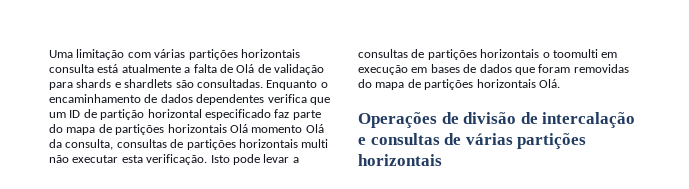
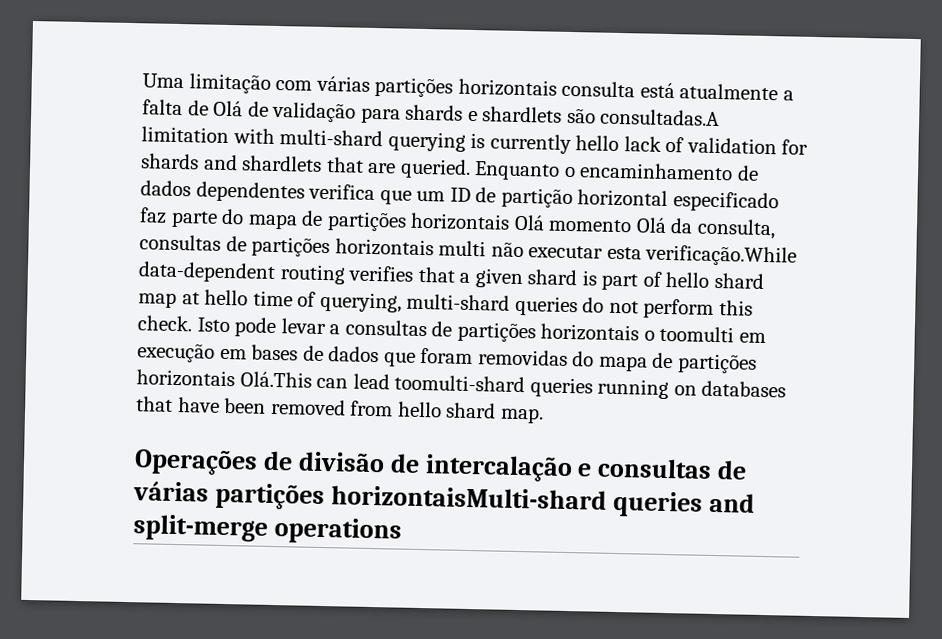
[196,79,263,88] consultadas. -> [600,108,721,127] [141,126,809,155] [141,153,471,179] consultadas.A limitation with multi-shard querying is currently hello lack of validation for shards and shardlets that are queried.
[146,154,208,165] verificação. -> [645,244,798,267] [138,261,764,291] [138,289,753,319] [137,315,193,332] verificação.While data-dependent routing verifies that a given shard is part of hello shard map at hello time of querying, multi-shard queries do not perform this check.
[538,79,560,88] Olá. -> [239,371,787,400] [136,396,544,424] Olá.This can lead toomulti-shard queries running on databases that have been removed from hello shard map.
[358,154,442,166] horizontais -> [330,485,755,518] [133,514,402,545] horizontaisMulti-shard queries and split-merge operations

